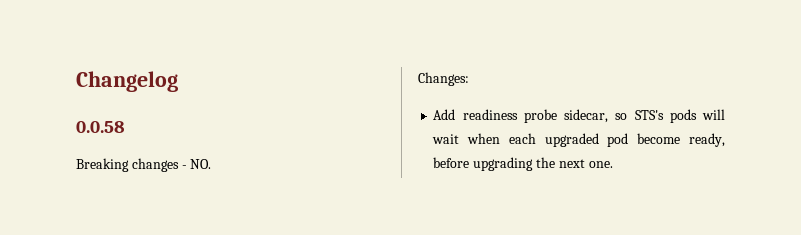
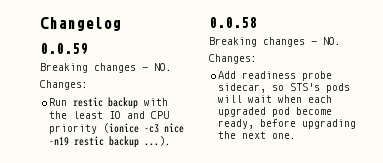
(178, 81) none -> [40,43,88,55] [40,63,172,73] [40,80,88,90] [49,97,169,109] [49,111,170,119] [49,123,185,134] [49,136,172,148] // 0.0.59 // Breaking changes - NO. // Changes: // Run restic backup with the least IO and CPU priority (ionice -c3 nice -n19 restic backup ...).

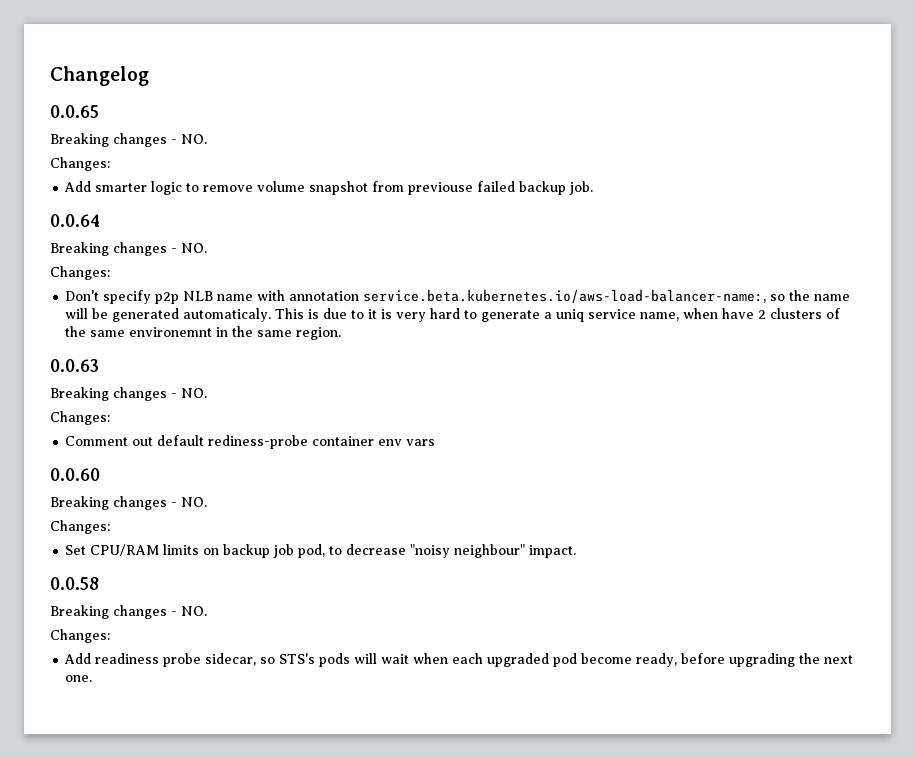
[40,43,88,55] [40,63,172,73] [40,80,88,90] [49,97,169,109] [49,111,170,119] [49,123,185,134] [49,136,172,148] 0.0.59 // Breaking changes - NO. // Changes: // Run restic backup with the least IO and CPU priority (ionice -c3 nice -n19 restic backup ...). -> [50,105,99,118] [50,133,207,147] [50,157,110,171] [64,181,594,195] [50,214,100,227] [50,242,207,256] [50,266,110,280] [65,289,851,304] [65,308,841,322] [65,326,342,340] [50,359,99,372] [50,387,207,401] [50,411,110,425] [65,435,436,449] [50,468,100,481] [50,496,207,510] [50,520,110,534] [65,544,577,558] 0.0.65 // Breaking changes - NO. // Changes: // Add smarter logic to remove volume snapshot from previouse failed backup job. // 0.0.64 // Breaking changes - NO. // Changes: // Don't specify p2p NLB name with annotation service.beta.kubernetes.io/aws-load-balancer-name:, so the name will be generated automaticaly. This is due to it is very hard to generate a uniq service name, when have 2 clusters of the same environemnt in the same region. // 0.0.63 // Breaking changes - NO. // Changes: // Comment out default rediness-probe container env vars // 0.0.60 // Breaking changes - NO. // Changes: // Set CPU/RAM limits on backup job pod, to decrease "noisy neighbour" impact.

